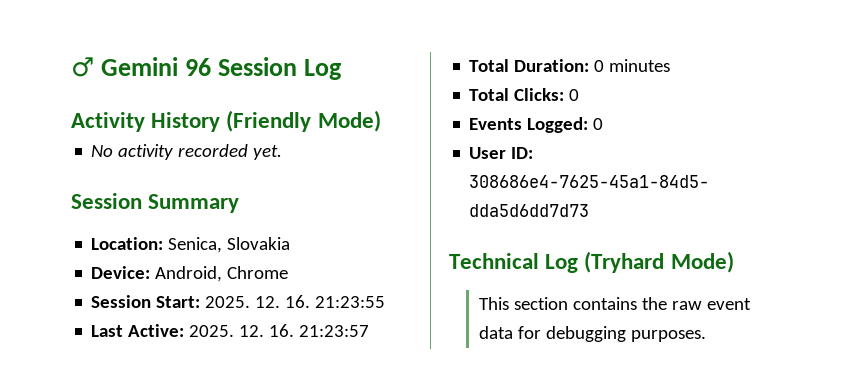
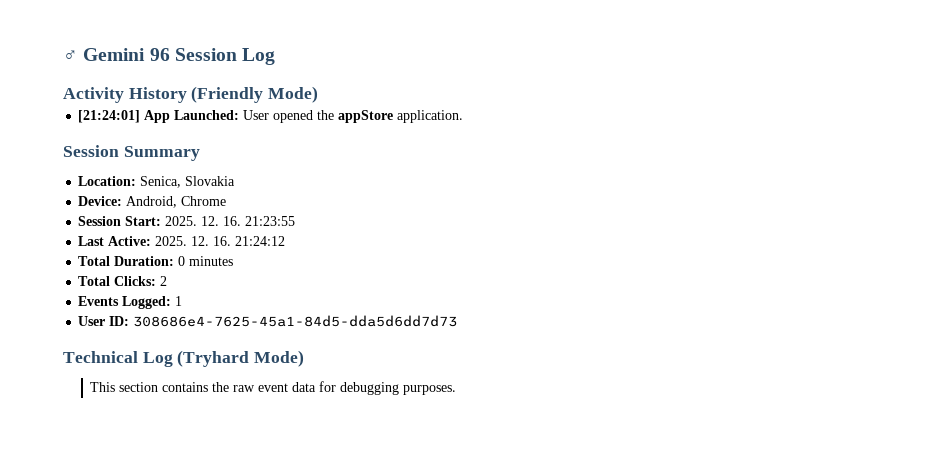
[91,144,283,160] No activity recorded yet. -> [78,110,464,123] [21:24:01] App Launched: User opened the appStore application.
[299,325,370,337] 21:23:57 -> [235,236,286,246] 21:24:12
[569,89,580,101] 0 -> [160,276,168,286] 2
[593,118,604,130] 0 -> [175,296,183,306] 1

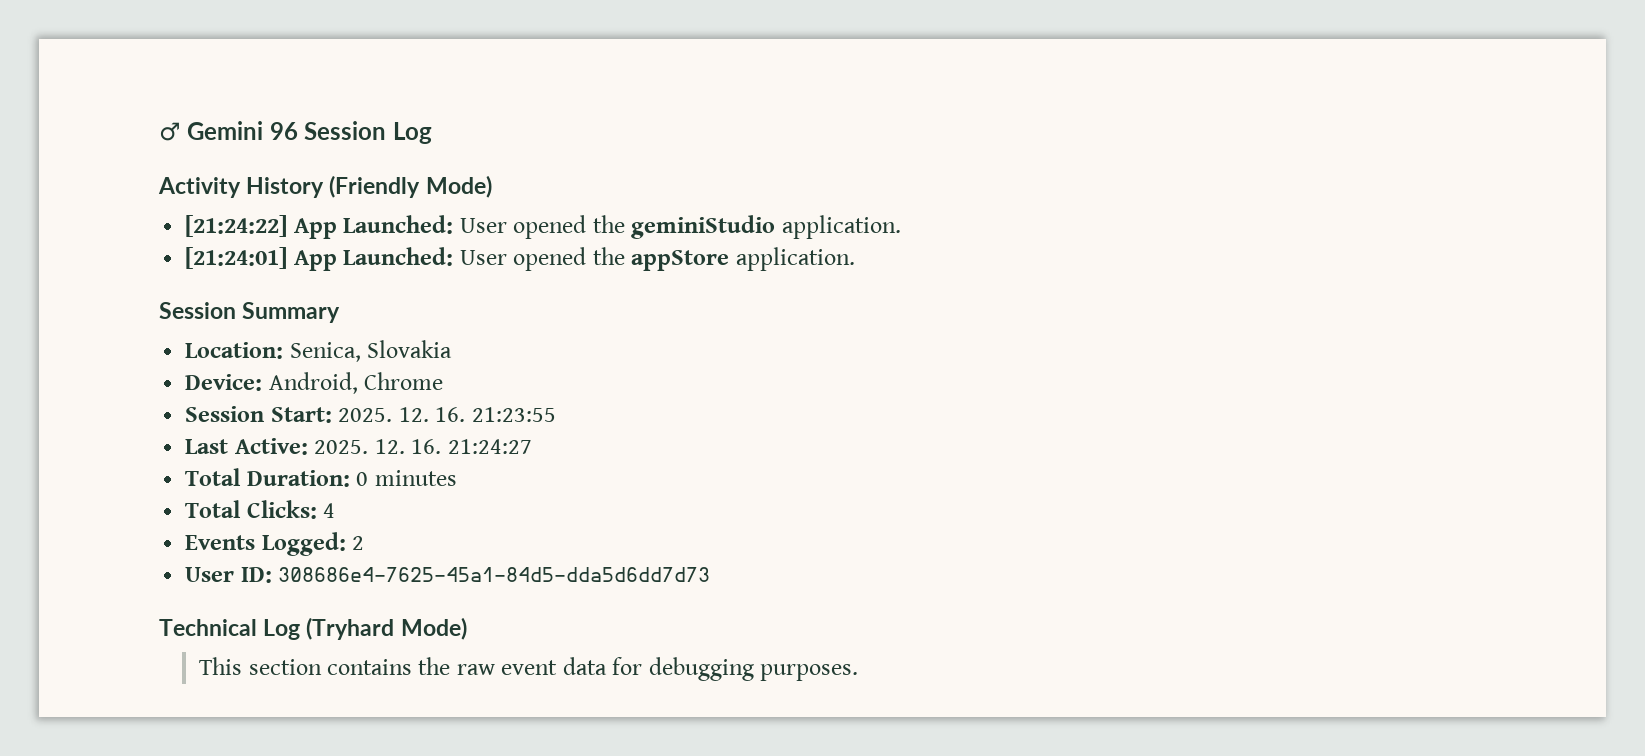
(319, 94) none -> [185,215,901,239] // [21:24:22] App Launched: User opened the geminiStudio application.
[235,236,286,246] 21:24:12 -> [447,439,532,454] 21:24:27
[160,276,168,286] 2 -> [323,503,336,518] 4
[175,296,183,306] 1 -> [352,536,365,550] 2

